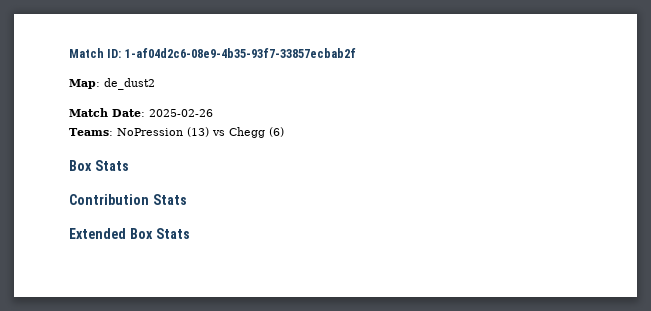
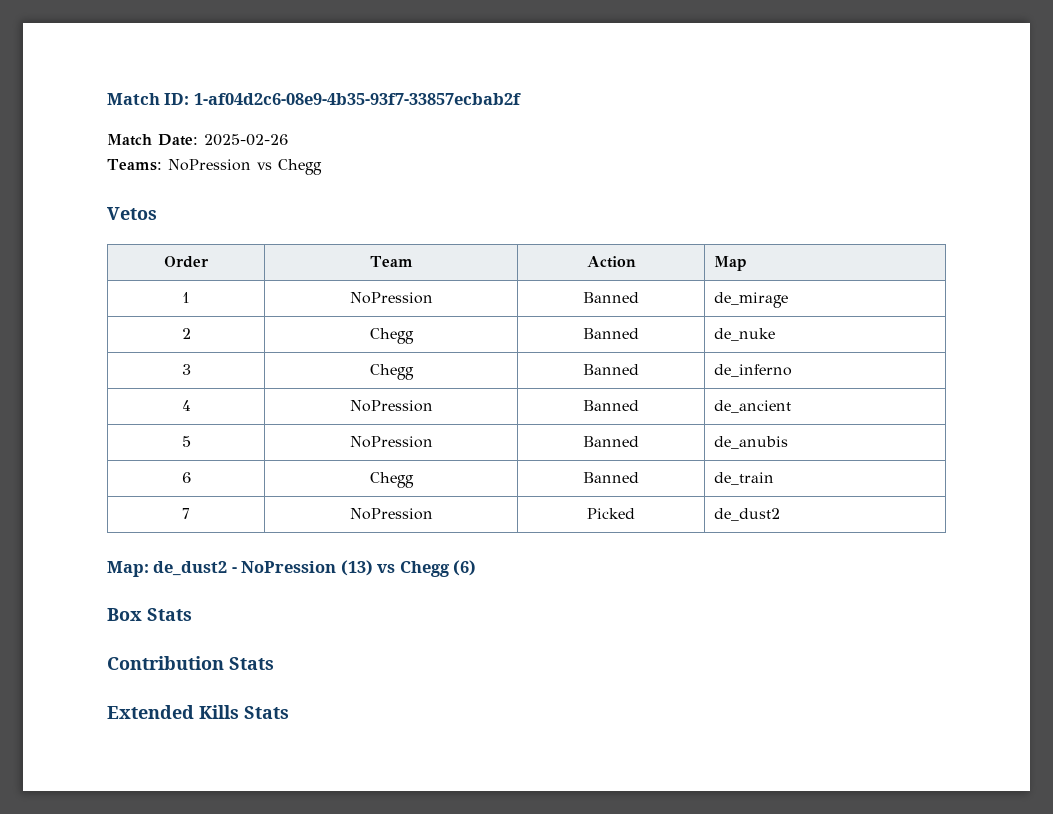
[69,78,155,90] // Map: de_dust2 -> (521, 99) none
(183, 132) none -> [256,159,322,175] [107,207,157,220] [164,256,209,268] [369,256,413,267] [586,256,636,268] [713,256,747,271] [182,292,190,303] [349,292,433,304] [583,292,639,303] [713,292,788,308] [181,328,191,339] [369,328,414,344] [583,328,639,339] [713,328,775,341] [181,364,191,375] [369,364,414,380] [583,364,639,375] [713,364,792,377] [181,400,191,411] [349,400,433,412] [583,400,639,411] [713,400,791,413] [181,436,191,447] [349,436,433,448] [583,436,639,447] [713,436,788,449] [181,472,191,483] [369,472,414,488] [583,472,639,483] [713,472,774,485] [182,508,190,519] [349,508,433,520] [587,508,635,519] [713,508,780,521] [107,561,337,577] vs Chegg // Vetos // Order | Team | Action | Map // 1 | NoPression | Banned | de_mirage // 2 | Chegg | Banned | de_nuke // 3 | Chegg | Banned | de_inferno // 4 | NoPression | Banned | de_ancient // 5 | NoPression | Banned | de_anubis // 6 | Chegg | Banned | de_train // 7 | NoPression | Picked | de_dust2 // Map: de_dust2 - NoPression
[129,228,153,239] Box -> [199,705,239,719] Kills

